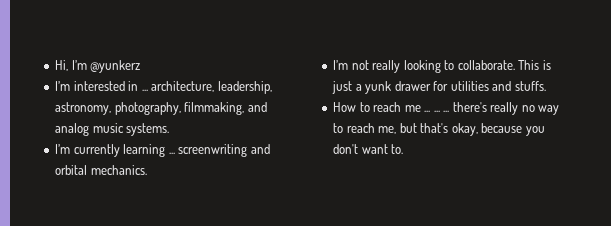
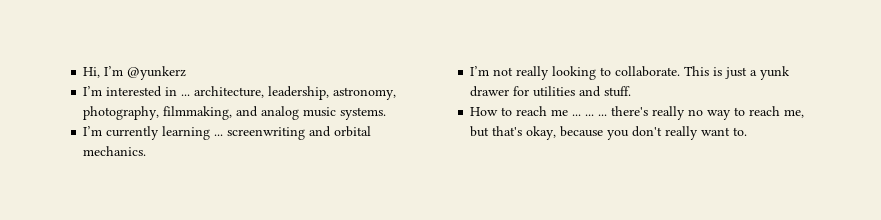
[514,81,546,91] stuffs. -> [604,86,632,97] stuff.
(359, 149) none -> [665,126,699,140] really

